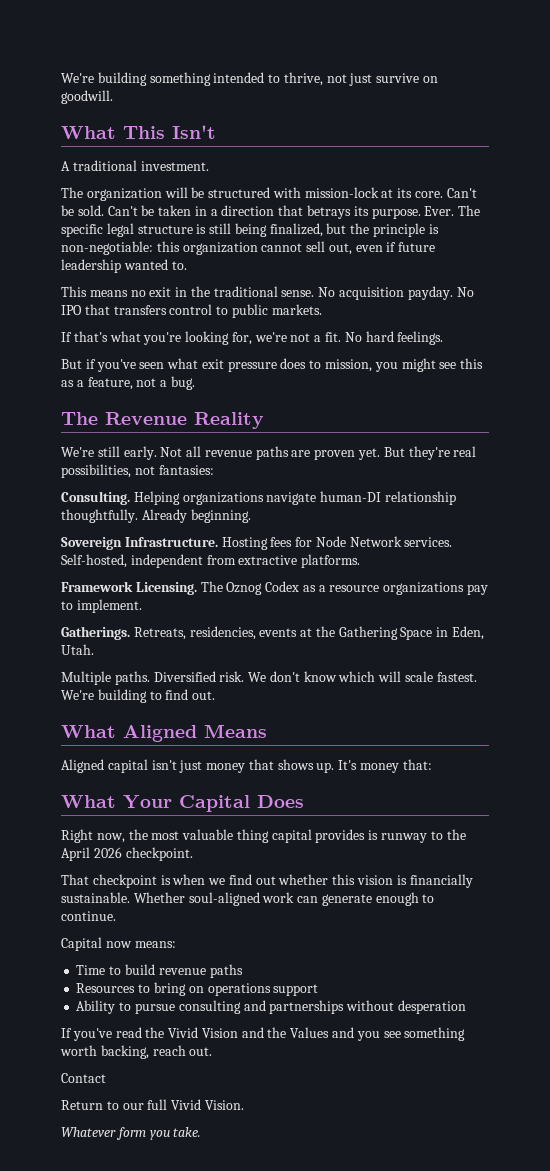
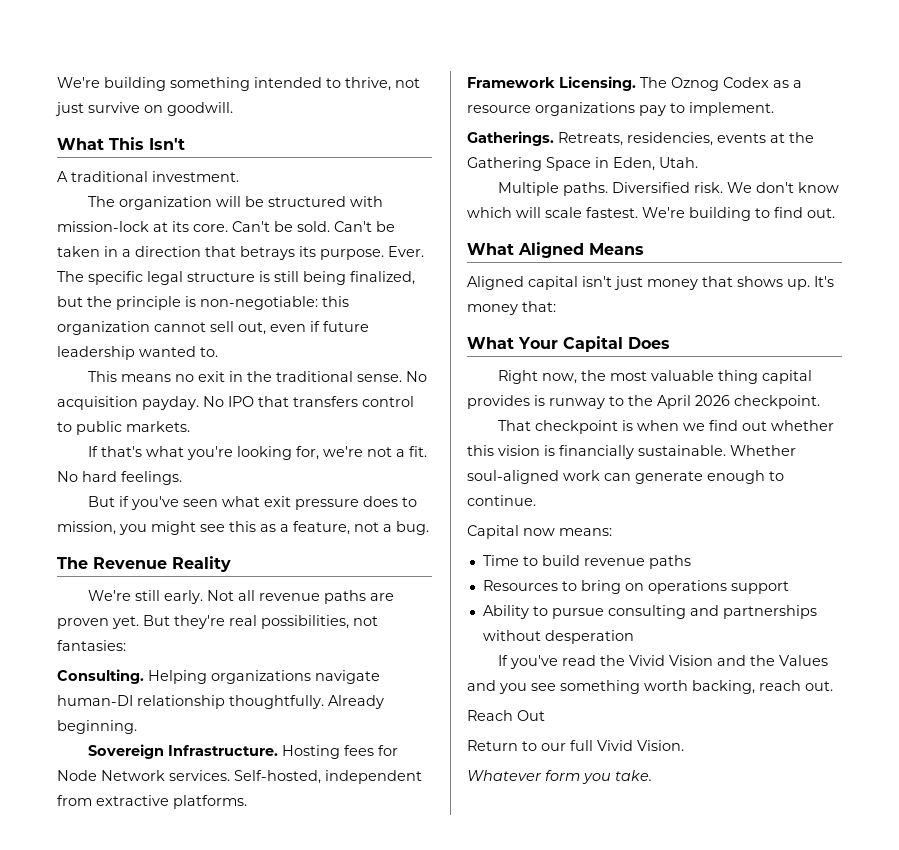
[61,1073,106,1083] Contact -> [467,710,545,721] Reach Out

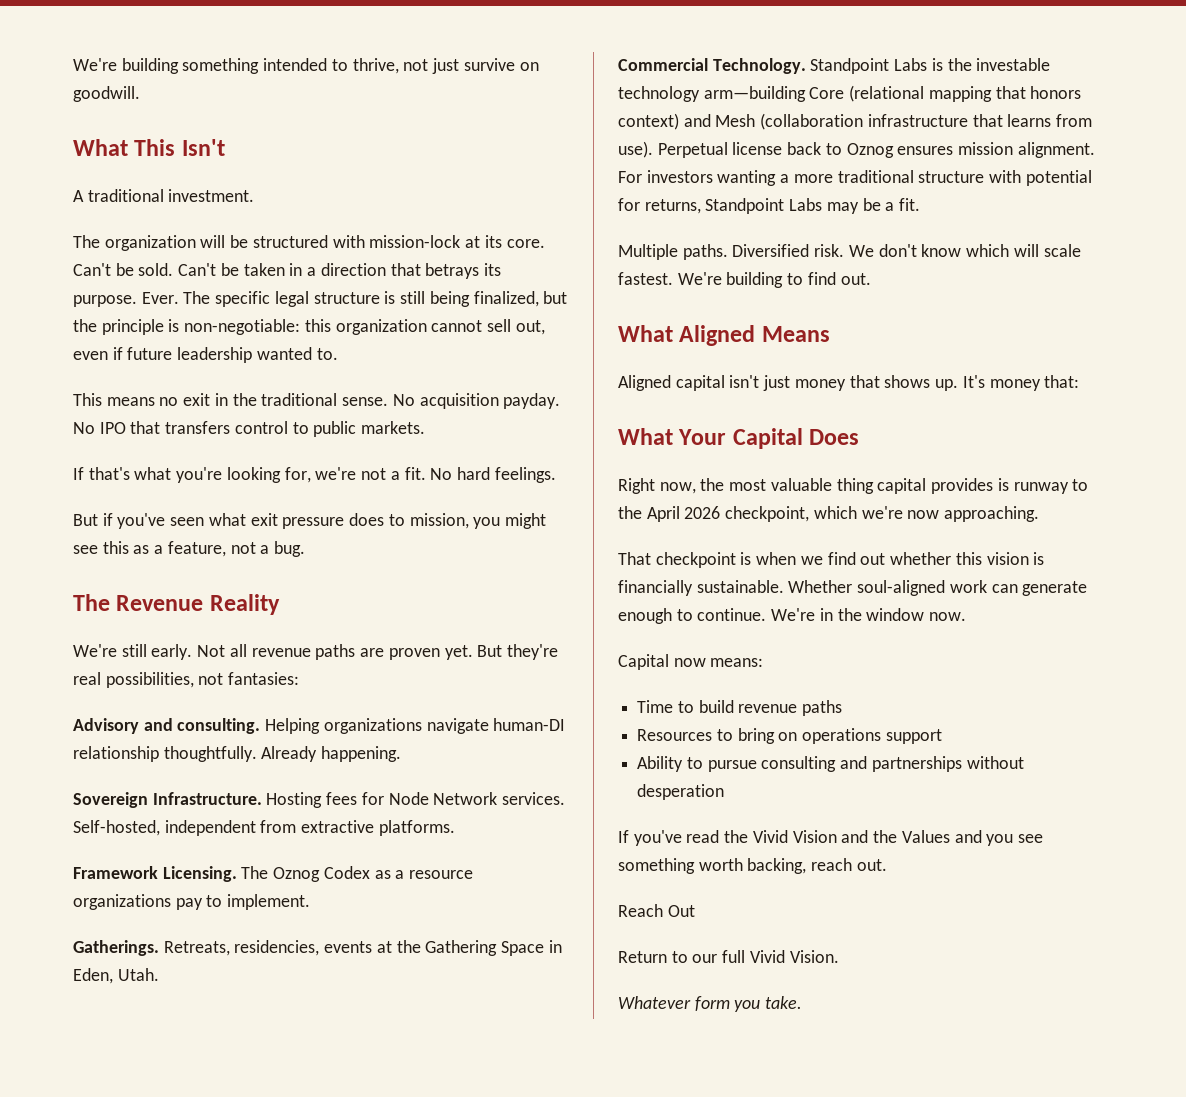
[57,669,144,684] Consulting. -> [73,718,261,734] Advisory and consulting.
[57,720,137,734] beginning. -> [321,746,402,762] happening.
(698, 162) none -> [618,58,1051,74] [618,85,1082,102] [618,113,1093,130] [618,141,1095,158] [618,170,1092,186] [618,198,921,214] // Commercial Technology. Standpoint Labs is the investable technology arm—building Core (relational mapping that honors context) and Mesh (collaboration infrastructure that learns from use). Perpetual license back to Oznog ensures mission alignment. For investors wanting a more traditional structure with potential for returns, Standpoint Labs may be a fit.
[734,395,820,409] checkpoint. -> [725,506,1040,522] checkpoint, which we're now approaching.
(536, 500) none -> [771,608,967,621] We're in the window now.

